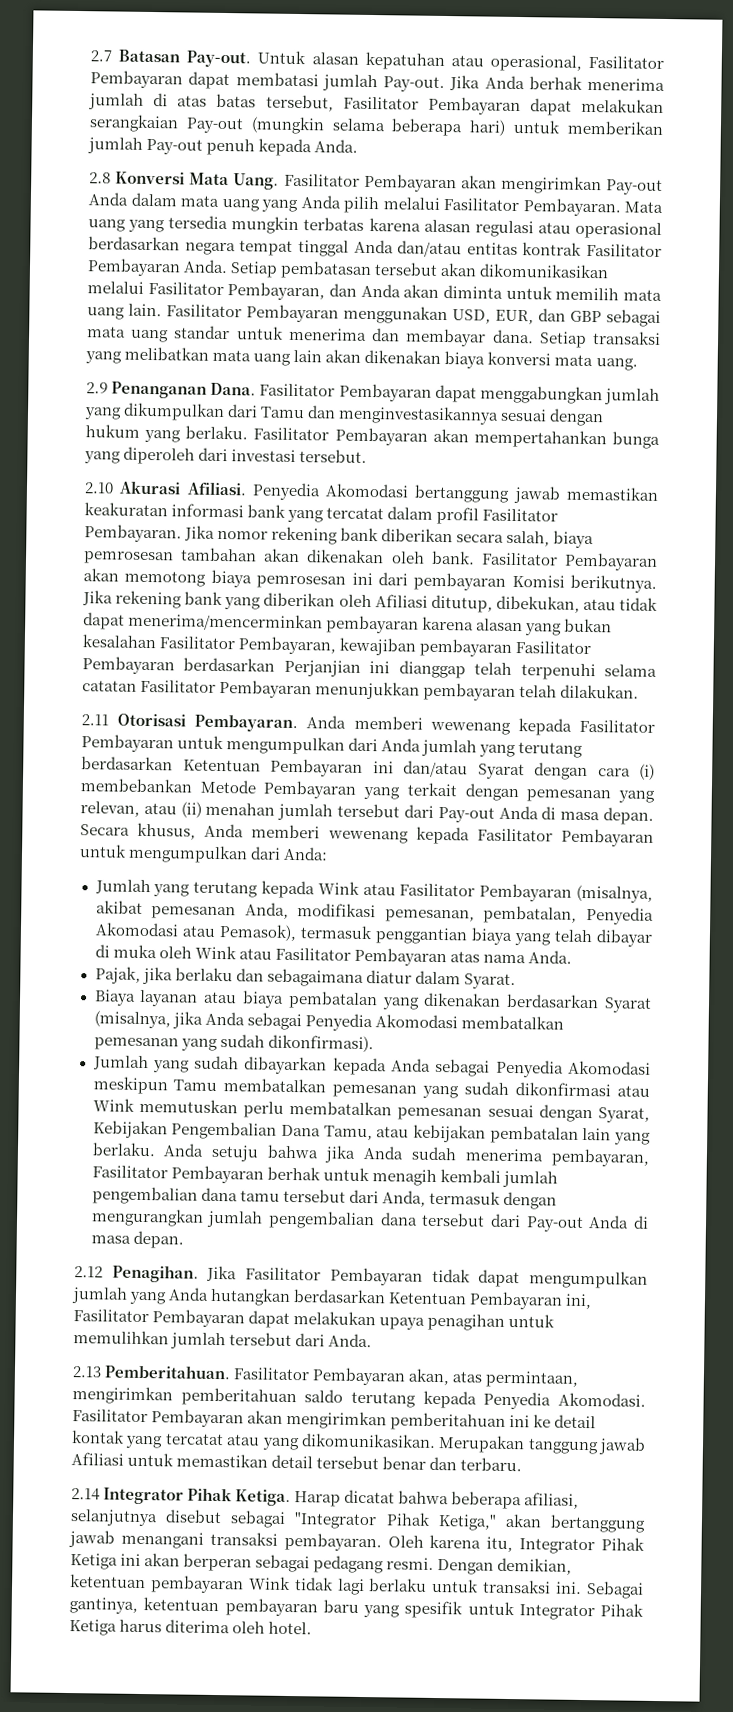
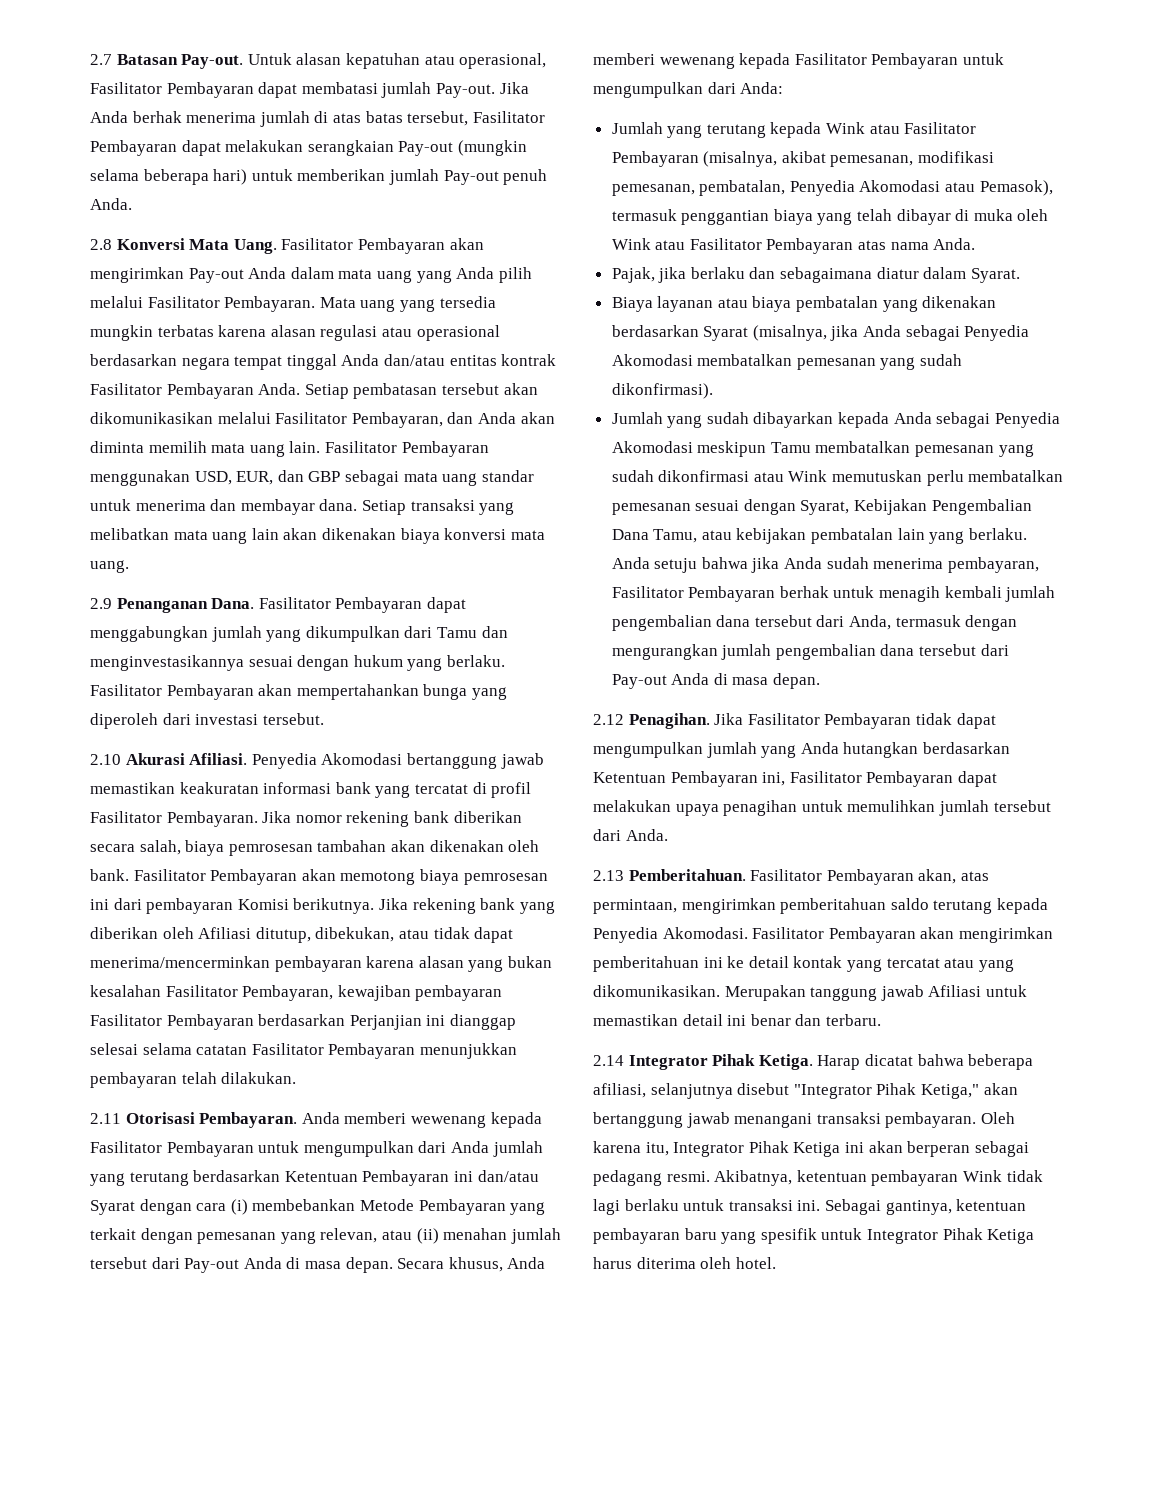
[258,138,313,157] kepada -> (548, 177) none
[505,285,553,300] untuk -> (144, 447) none
[387,506,434,520] dalam -> [472,782,487,794] di
[474,662,596,681] telah terpenuhi -> [90,1043,138,1055] selesai
[151,902,289,920] pemesanan Anda, -> [830,155,914,167] pemesanan,
[239,1190,280,1202] tamu -> (751, 621) none
[316,1455,380,1470] tersebut -> [727,1015,747,1026] ini
[230,1510,287,1528] sebagai -> (790, 1089) none
[437,1557,573,1575] Dengan demikian, -> [714,1170,793,1186] Akibatnya,

